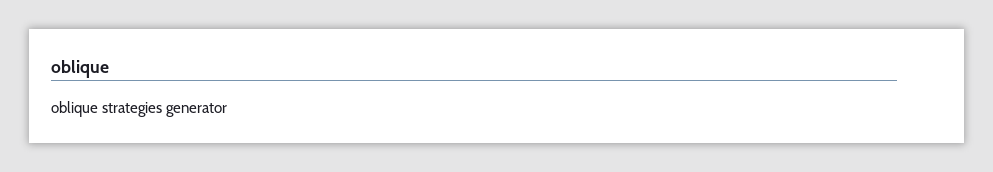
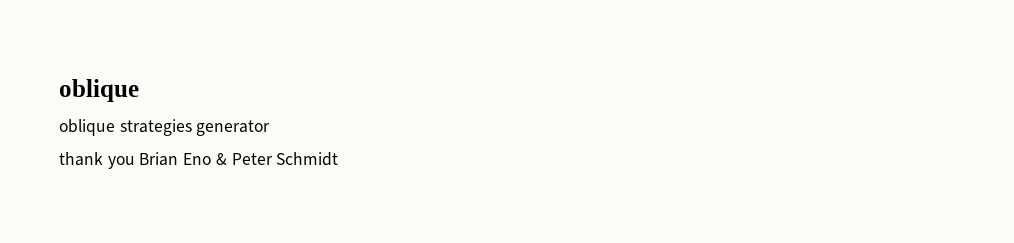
(228, 110) none -> [59,152,339,169] // thank you Brian Eno & Peter Schmidt

